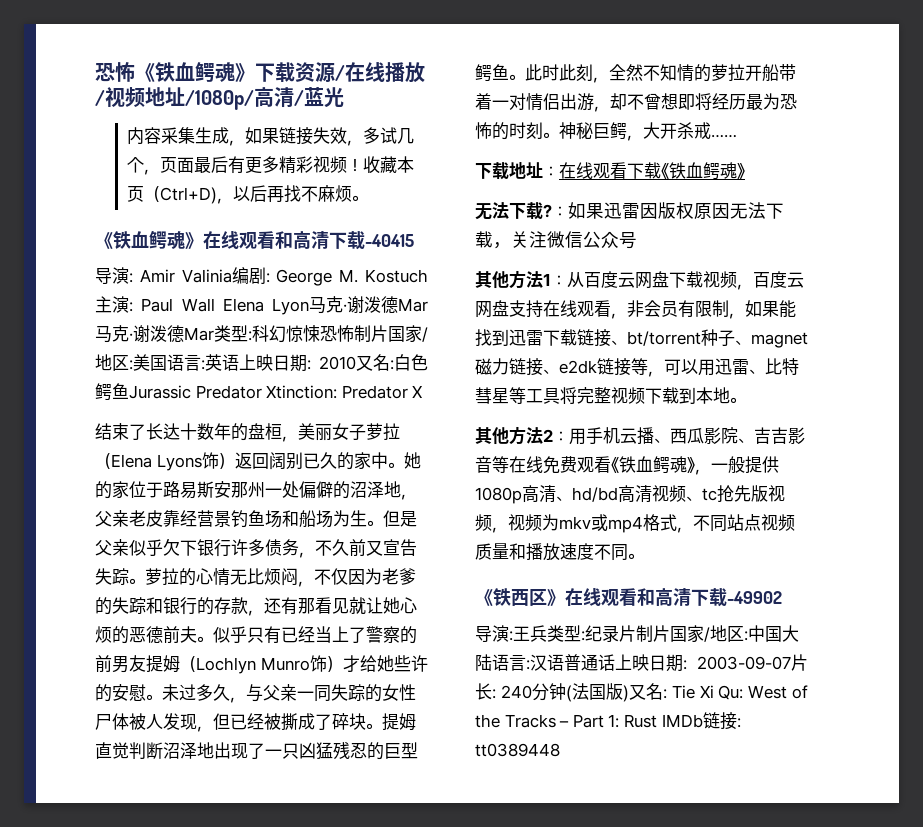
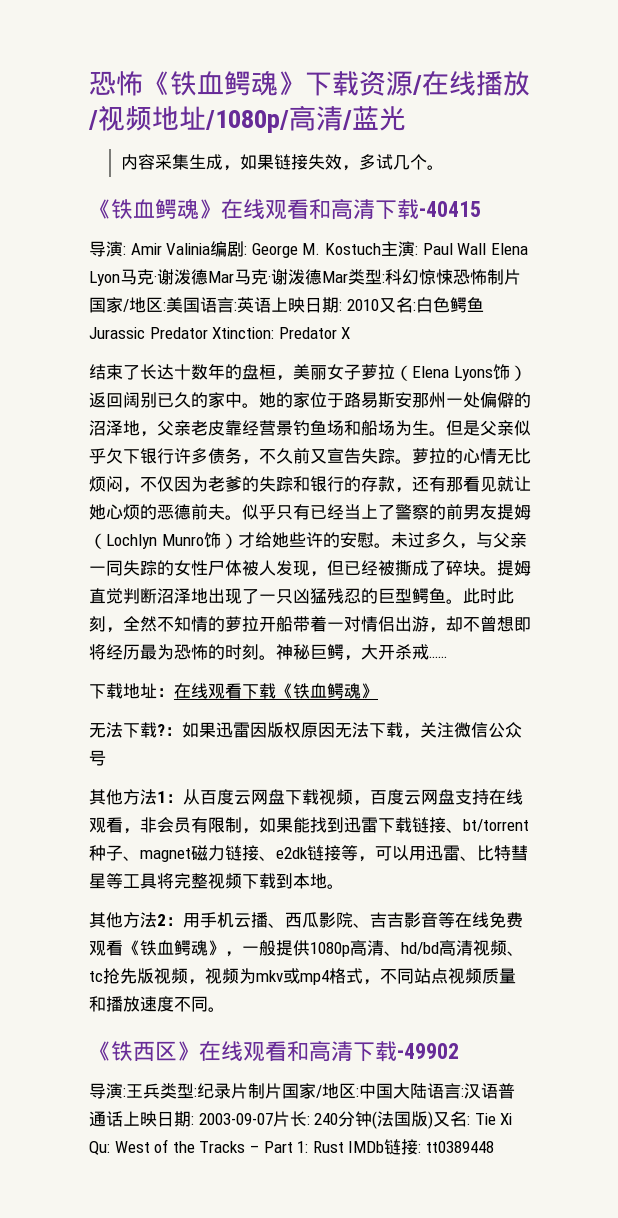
[144,156,415,175] [127,185,353,204] ，页面最后有更多精彩视频！收藏本页（Ctrl+D)，以后再找不麻烦 -> (427, 162) none

